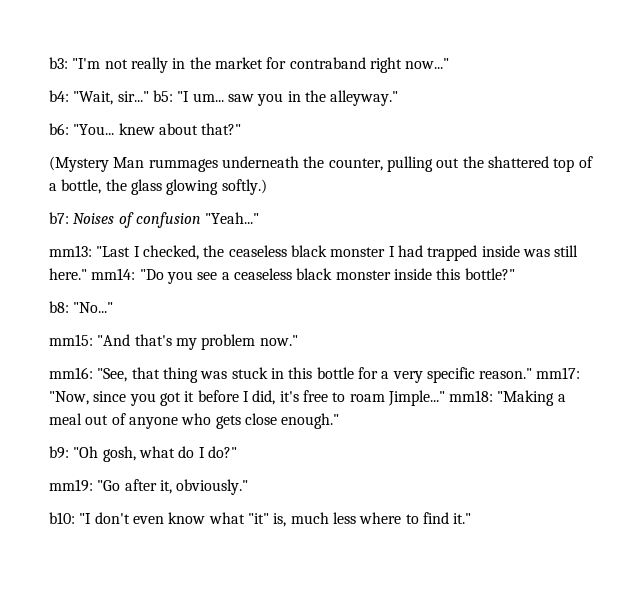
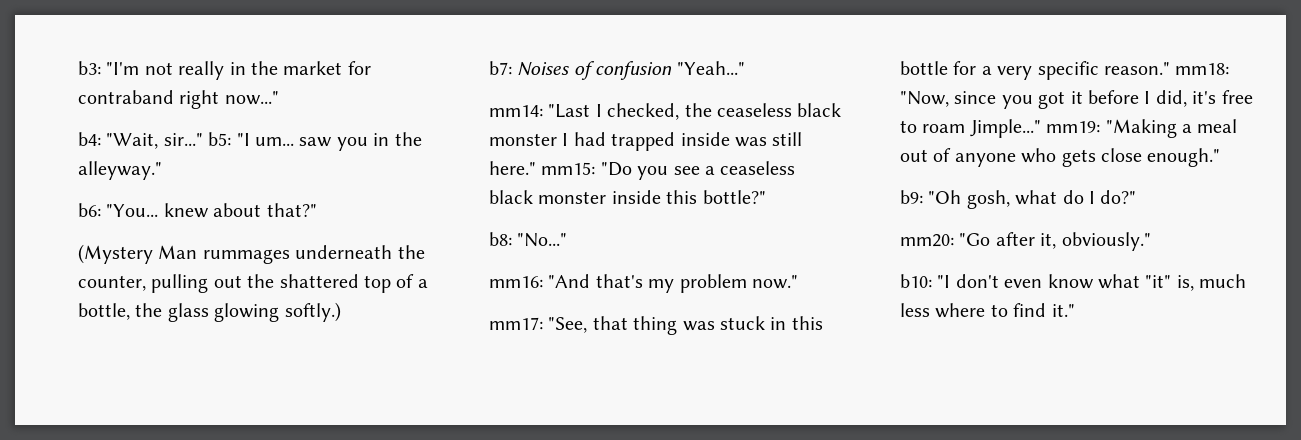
[49,245,92,257] mm13: -> [489,105,543,117] mm14:
[91,268,136,280] mm14: -> [541,162,596,175] mm15:
[49,334,93,346] mm15: -> [489,276,543,288] mm16:
[49,367,93,379] mm16: -> [489,317,543,330] mm17:
[536,367,581,379] mm17: -> [1175,63,1230,75] mm18:
[449,390,494,402] mm18: -> [1046,121,1101,133] mm19:
[49,479,93,492] mm19: -> [900,234,954,247] mm20:

